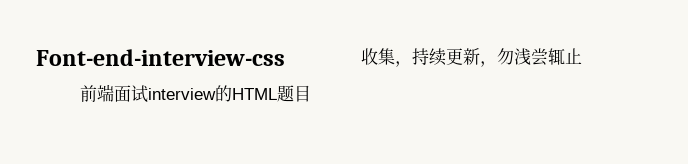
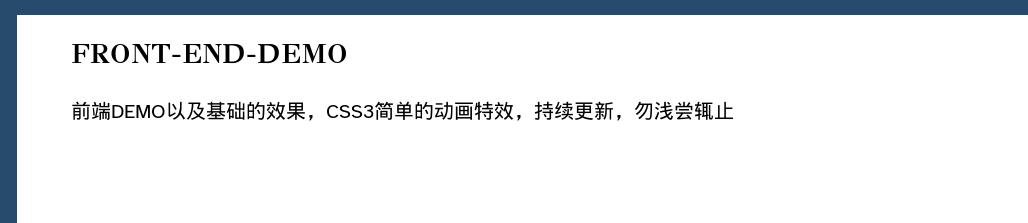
[36,49,285,66] Font-end-interview-css -> [71,44,348,64] FRONT-END-DEMO
[114,85,312,103] [361,48,395,65] 面试interview的HTML题目收集 -> [111,101,514,121] DEMO以及基础的效果，CSS3简单的动画特效

